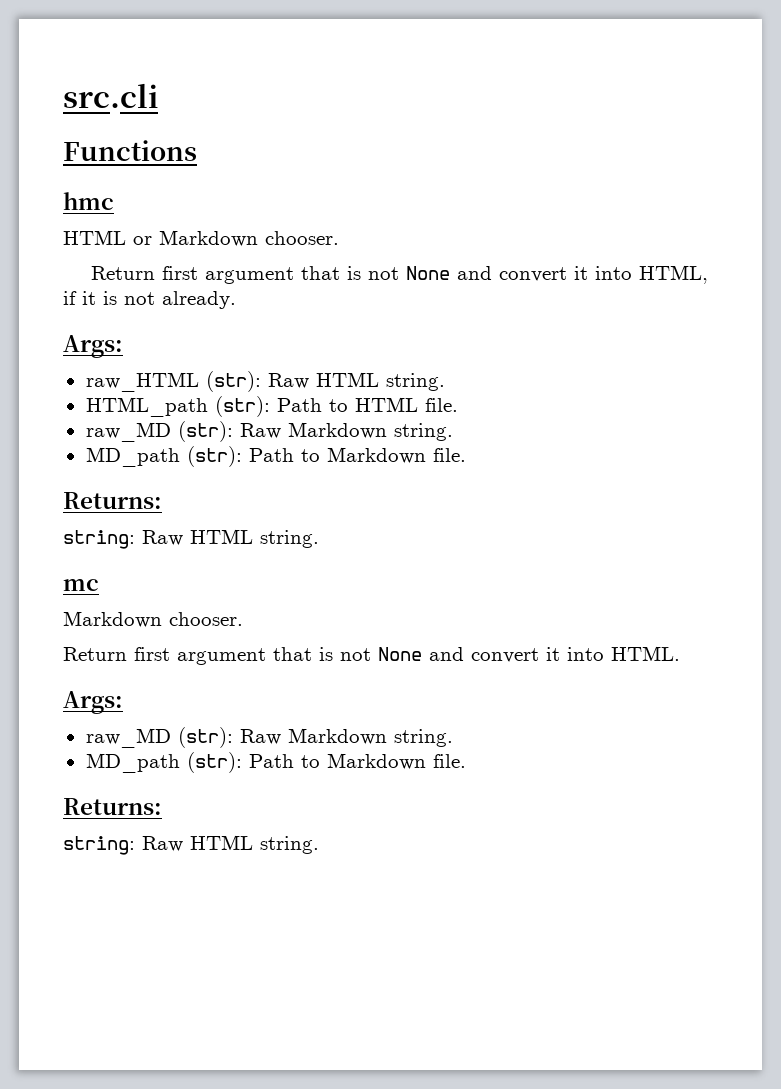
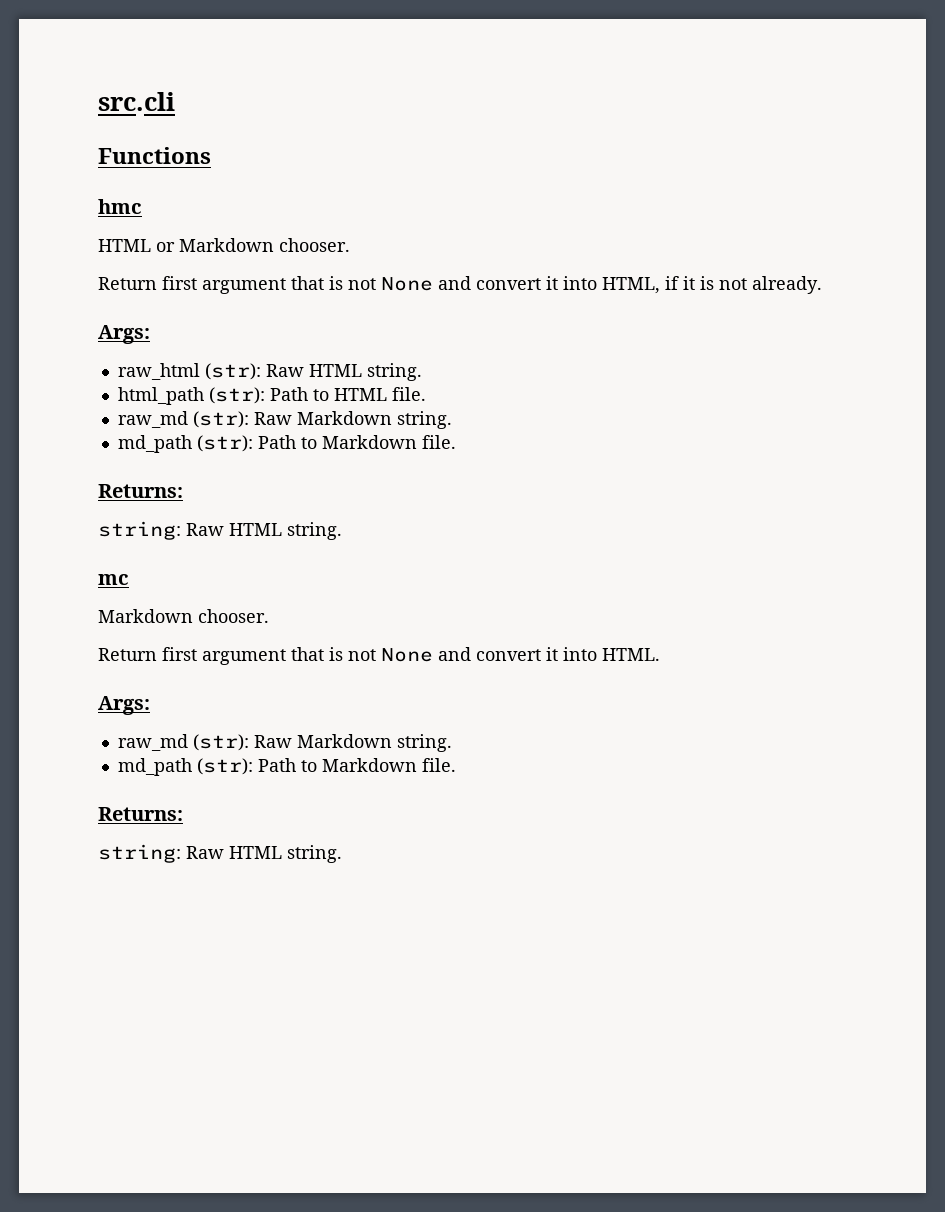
[85,372,199,392] raw_HTML -> [117,363,200,380] raw_html
[85,397,208,417] HTML_path -> [117,387,204,405] html_path
[85,421,453,442] [85,447,180,467] raw_MD (str): Raw Markdown string. // MD_path -> [117,411,452,429] [117,435,192,453] raw_md (str): Raw Markdown string. // md_path
[85,727,453,748] [85,753,180,773] raw_MD (str): Raw Markdown string. // MD_path -> [117,734,452,752] [117,758,192,776] raw_md (str): Raw Markdown string. // md_path

